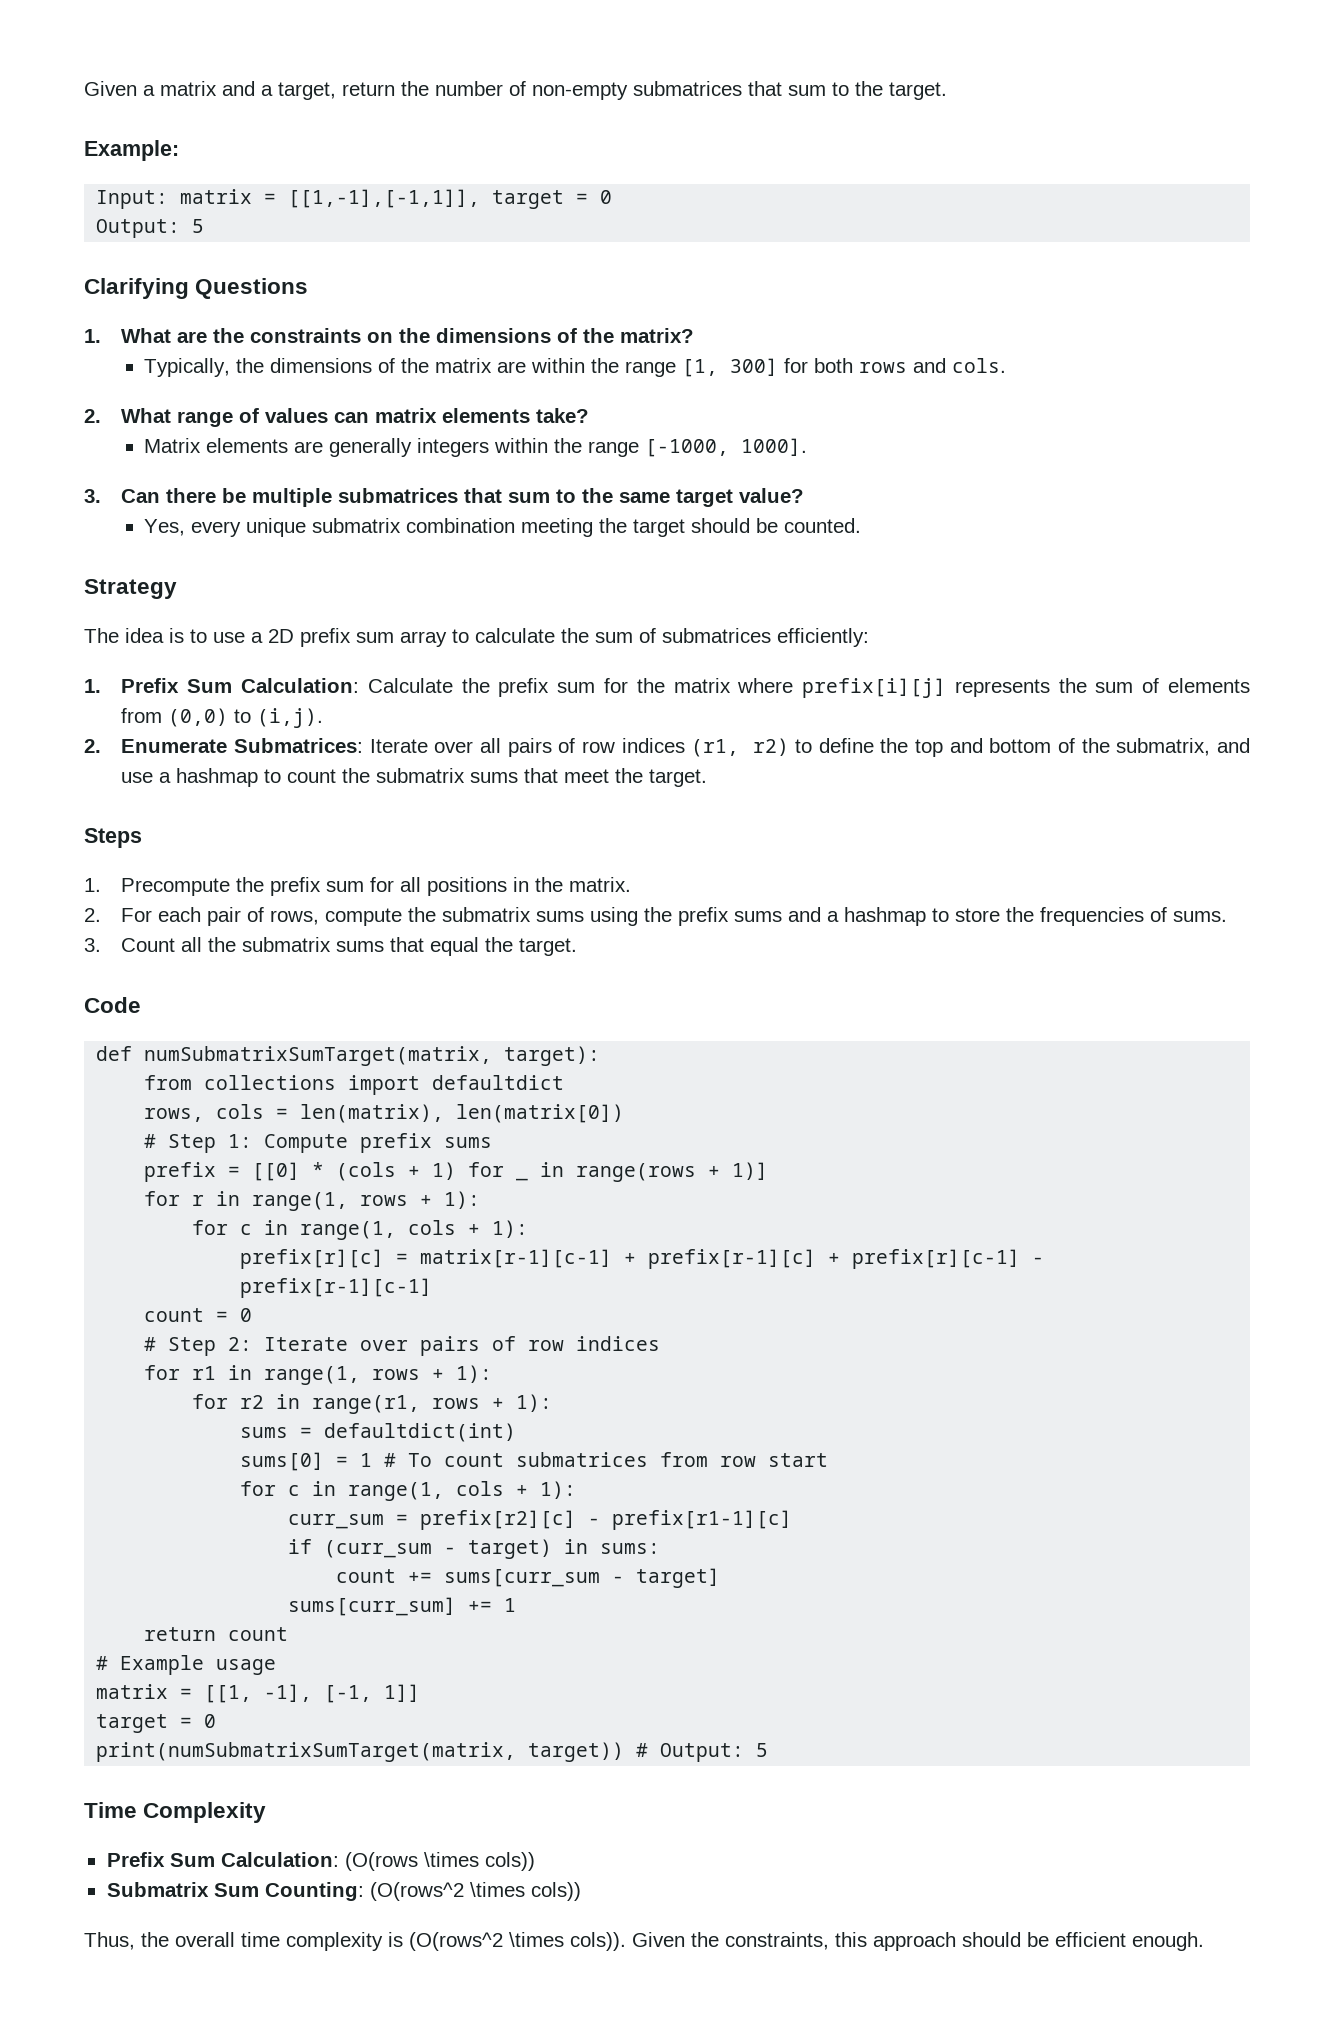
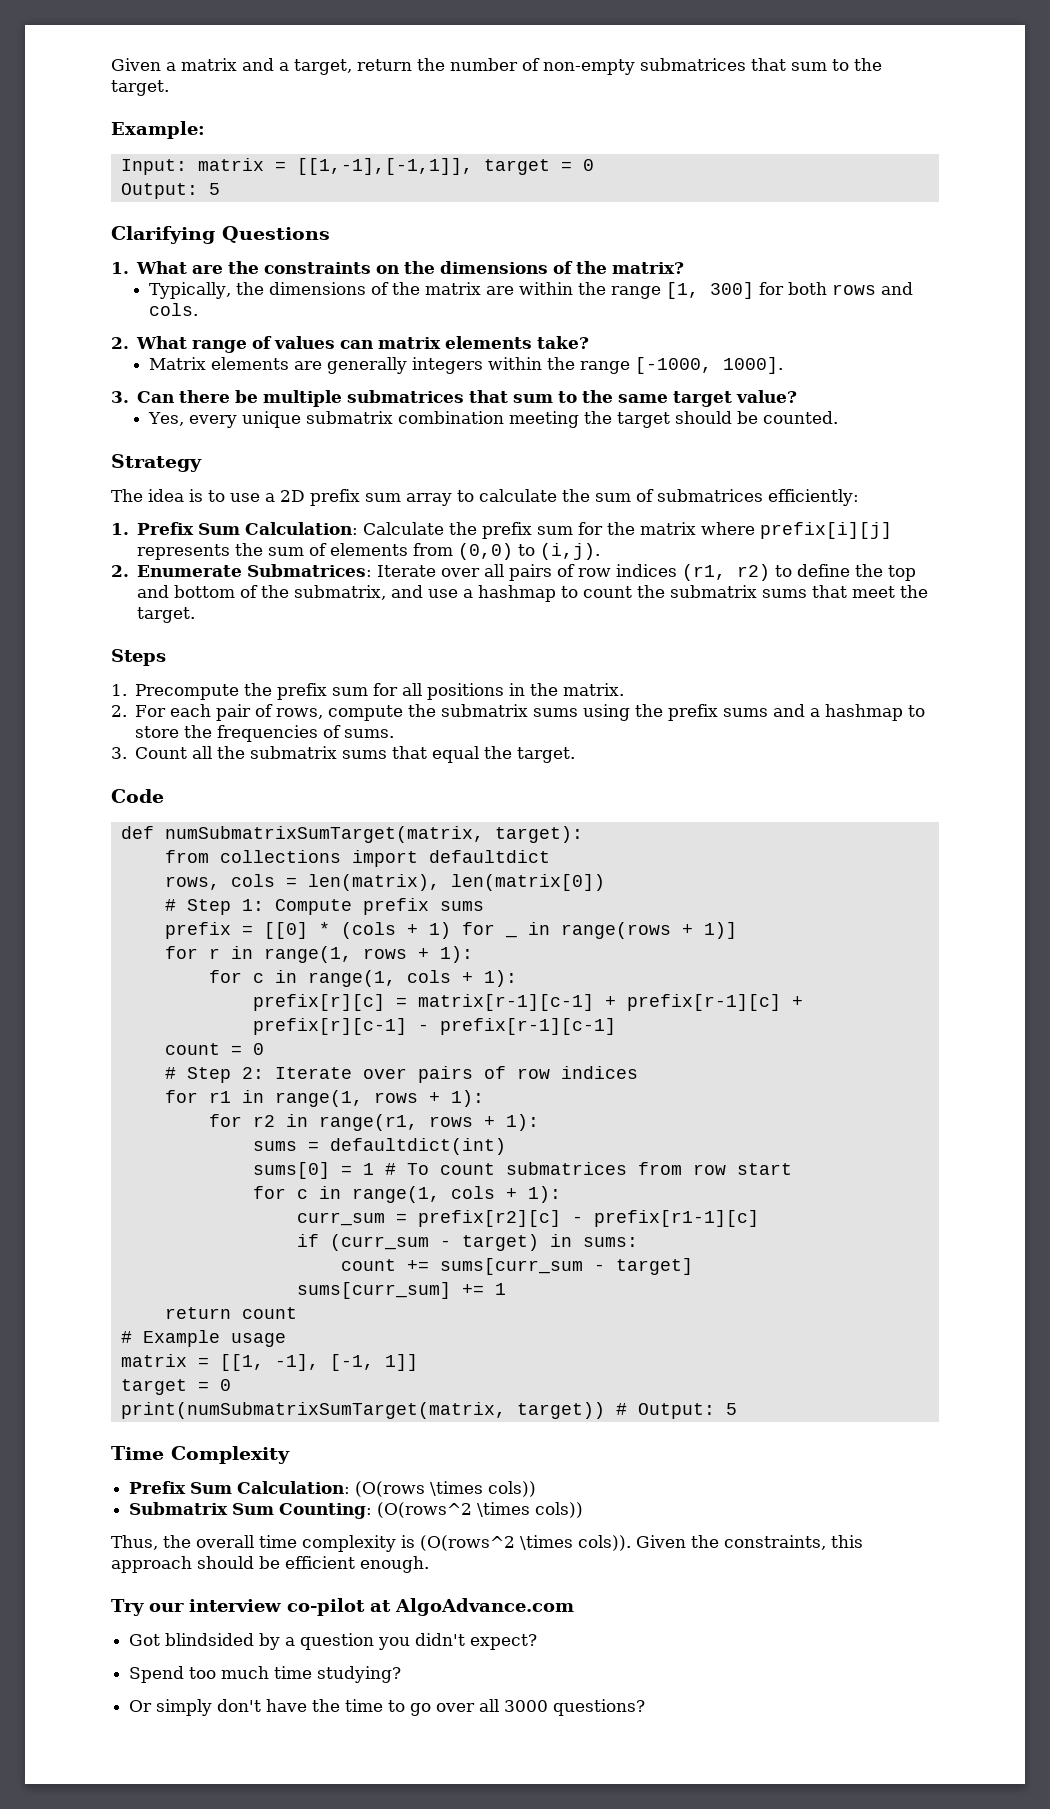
(1204, 1941) none -> [111,1598,574,1616] [129,1633,538,1650] [129,1666,402,1683] [129,1699,646,1716] // Try our interview co-pilot at AlgoAdvance.com // Got blindsided by a question you didn't expect? // Spend too much time studying? // Or simply don't have the time to go over all 3000 questions?

